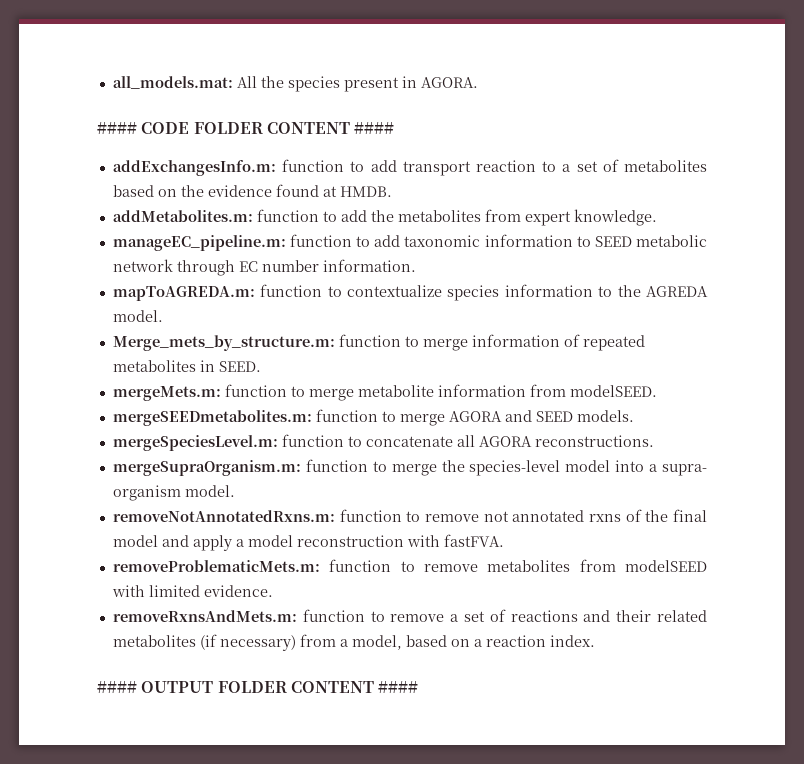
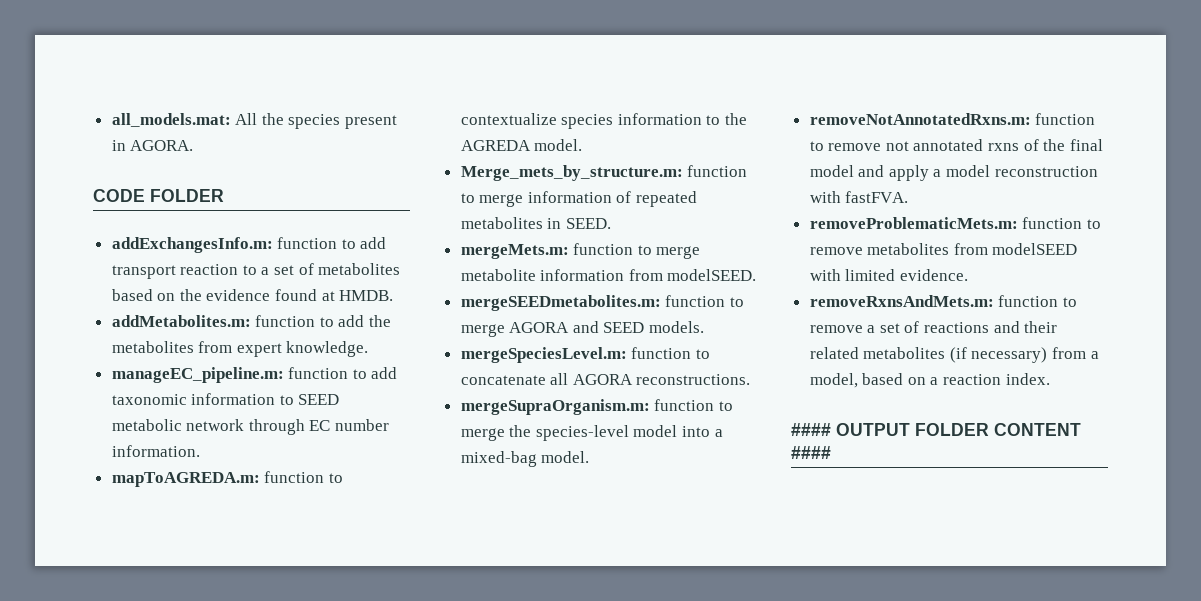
[97,122,137,134] #### -> (194, 145) none
[266,122,395,134] CONTENT #### -> (224, 195) none
[661,464,707,476] [112,485,181,501] supra- organism -> [460,451,537,467] mixed-bag

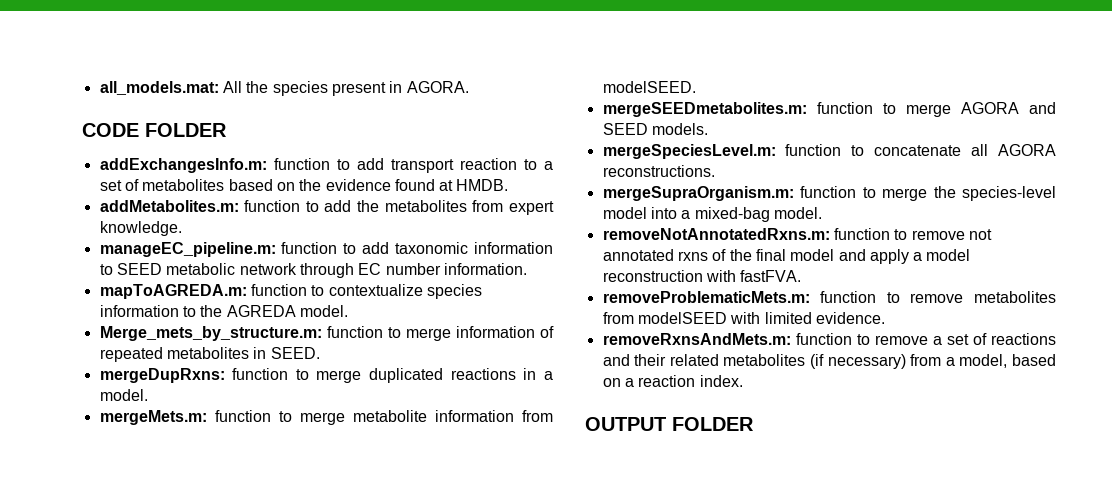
(611, 223) none -> [99,368,553,383] [99,389,148,401] // mergeDupRxns: function to merge duplicated reactions in a model.
[791,423,831,436] #### -> (743, 381) none
[994,423,1081,436] [791,446,831,459] CONTENT #### -> (754, 424) none

